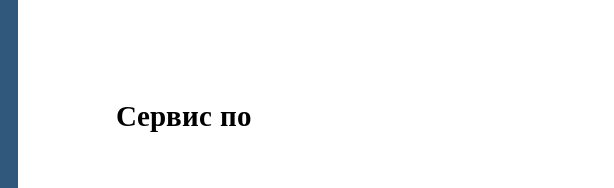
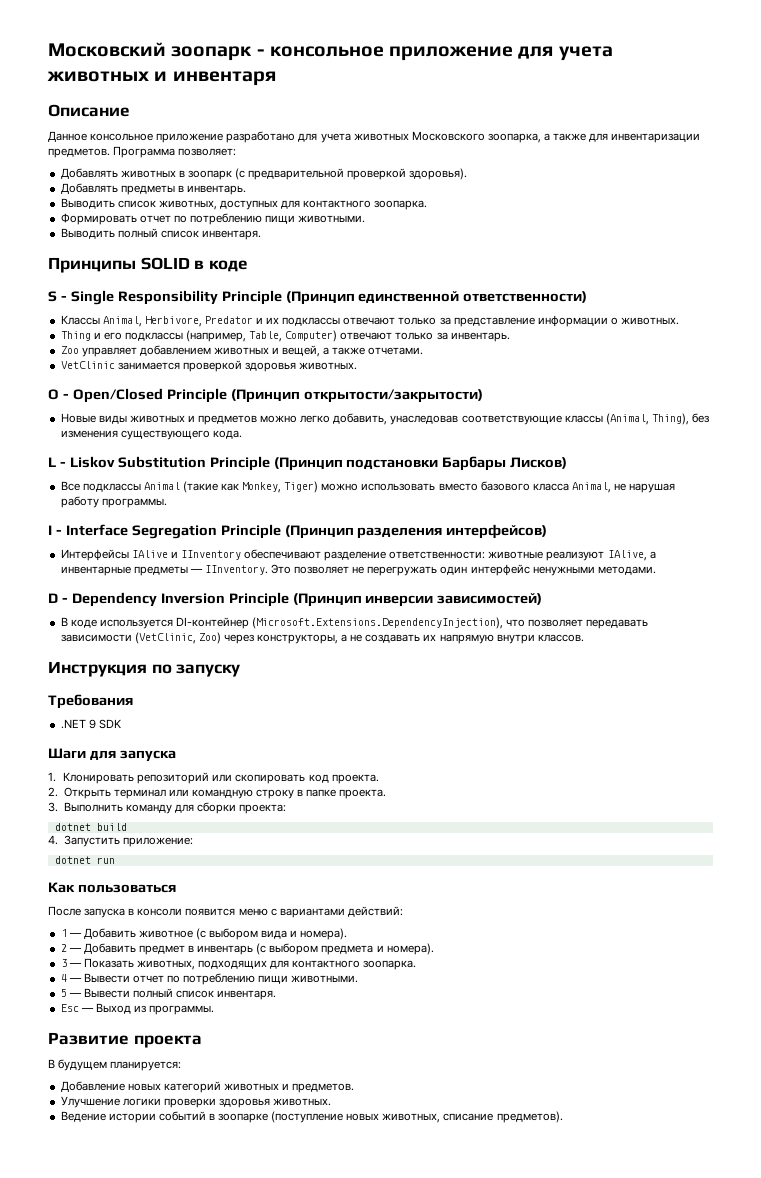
[116,107,252,132] Сервис по -> [48,42,613,61] [47,71,276,86] [48,104,130,117] [48,131,701,143] [48,146,237,158] [60,168,468,180] [60,183,246,195] [60,198,428,210] [60,213,366,225] [60,228,261,240] [48,257,248,273] [48,290,588,305] [60,315,680,327] [60,330,510,342] [60,345,424,357] [60,360,358,372] [48,388,483,403] [60,413,710,425] [60,430,242,440] [48,456,568,471] [60,481,676,493] [60,496,167,508] [48,524,548,539] [60,549,656,561] [60,564,656,576] [48,592,543,607] [60,617,649,629] [60,632,584,644] [48,661,241,677] [48,694,133,709] [60,719,121,729] [48,748,176,762] [48,772,379,784] [48,787,387,799] [48,802,287,814] [54,823,127,831] [48,835,193,847] [54,856,115,864] [48,882,176,893] [48,906,403,918] [60,928,348,940] [60,943,434,955] [60,958,417,970] [60,973,359,985] [60,988,277,1000] [60,1003,215,1015] [48,1032,202,1048] [48,1059,182,1071] [60,1081,355,1093] [60,1096,332,1108] [60,1111,563,1123] Московский зоопарк - консольное приложение для учета животных и инвентаря // Описание // Данное консольное приложение разработано для учета животных Московского зоопарка, а также для инвентаризации предметов. Программа позволяет: // Добавлять животных в зоопарк (с предварительной проверкой здоровья). // Добавлять предметы в инвентарь. // Выводить список животных, доступных для контактного зоопарка. // Формировать отчет по потреблению пищи животными. // Выводить полный список инвентаря. // Принципы SOLID в коде // S - Single Responsibility Principle (Принцип единственной ответственности) // Классы Animal, Herbivore, Predator и их подклассы отвечают только за представление информации о животных. // Thing и его подклассы (например, Table, Computer) отвечают только за инвентарь. // Zoo управляет добавлением животных и вещей, а также отчетами. // VetClinic занимается проверкой здоровья животных. // O - Open/Closed Principle (Принцип открытости/закрытости) // Новые виды животных и предметов можно легко добавить, унаследовав соответствующие классы (Animal, Thing), без изменения существующего кода. // L - Liskov Substitution Principle (Принцип подстановки Барбары Лисков) // Все подклассы Animal (такие как Monkey, Tiger) можно использовать вместо базового класса Animal, не нарушая работу программы. // I - Interface Segregation Principle (Принцип разделения интерфейсов) // Интерфейсы IAlive и IInventory обеспечивают разделение ответственности: животные реализуют IAlive, а инвентарные предметы — IInventory. Это позволяет не перегружать один интерфейс ненужными методами. // D - Dependency Inversion Principle (Принцип инверсии зависимостей) // В коде используется DI-контейнер (Microsoft.Extensions.DependencyInjection), что позволяет передавать зависимости (VetClinic, Zoo) через конструкторы, а не создавать их напрямую внутри классов. // Инструкция по запуску // Требования // .NET 9 SDK // Шаги для запуска // 1. Клонировать репозиторий или скопировать код проекта. // 2. Открыть терминал или командную строку в папке проекта. // 3. Выполнить команду для сборки проекта: // dotnet build // 4. Запустить приложение: // dotnet run // Как пользоваться // После запуска в консоли появится меню с вариантами действий: // 1 — Добавить животное (с выбором вида и номера). // 2 — Добавить предмет в инвентарь (с выбором предмета и номера). // 3 — Показать животных, подходящих для контактного зоопарка. // 4 — Вывести отчет по потреблению пищи животными. // 5 — Вывести полный список инвентаря. // Esc — Выход из программы. // Развитие проекта // В будущем планируется: // Добавление новых категорий животных и предметов. // Улучшение логики проверки здоровья животных. // Ведение истории событий в зоопарке (поступление новых животных, списание предметов).

